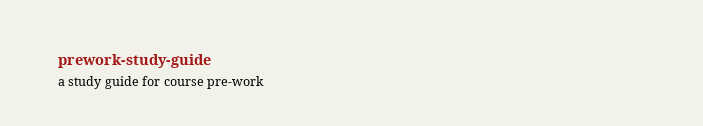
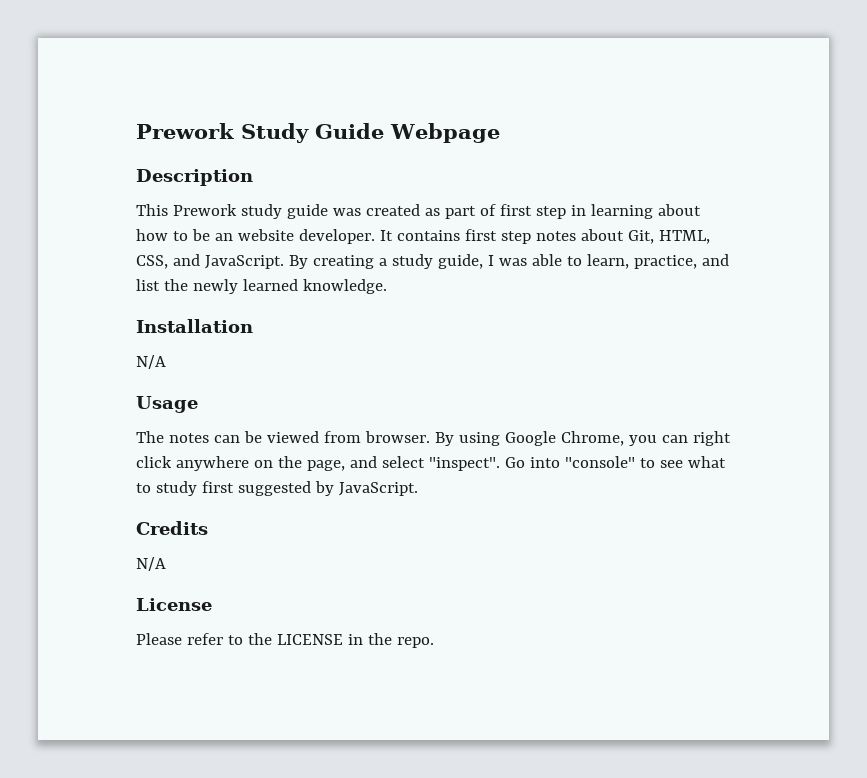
[58,54,211,68] [58,76,264,89] prework-study-guide // a study guide for course pre-work -> [136,123,500,143] [136,169,253,186] [136,204,701,219] [136,229,710,244] [136,254,729,269] [136,279,387,294] [136,319,253,333] [136,355,166,369] [136,396,198,413] [136,431,731,446] [136,456,726,471] [136,481,418,496] [136,521,208,535] [136,557,166,571] [136,598,212,611] [136,633,434,648] Prework Study Guide Webpage // Description // This Prework study guide was created as part of first step in learning about how to be an website developer. It contains first step notes about Git, HTML, CSS, and JavaScript. By creating a study guide, I was able to learn, practice, and list the newly learned knowledge. // Installation // N/A // Usage // The notes can be viewed from browser. By using Google Chrome, you can right click anywhere on the page, and select "inspect". Go into "console" to see what to study first suggested by JavaScript. // Credits // N/A // License // Please refer to the LICENSE in the repo.

